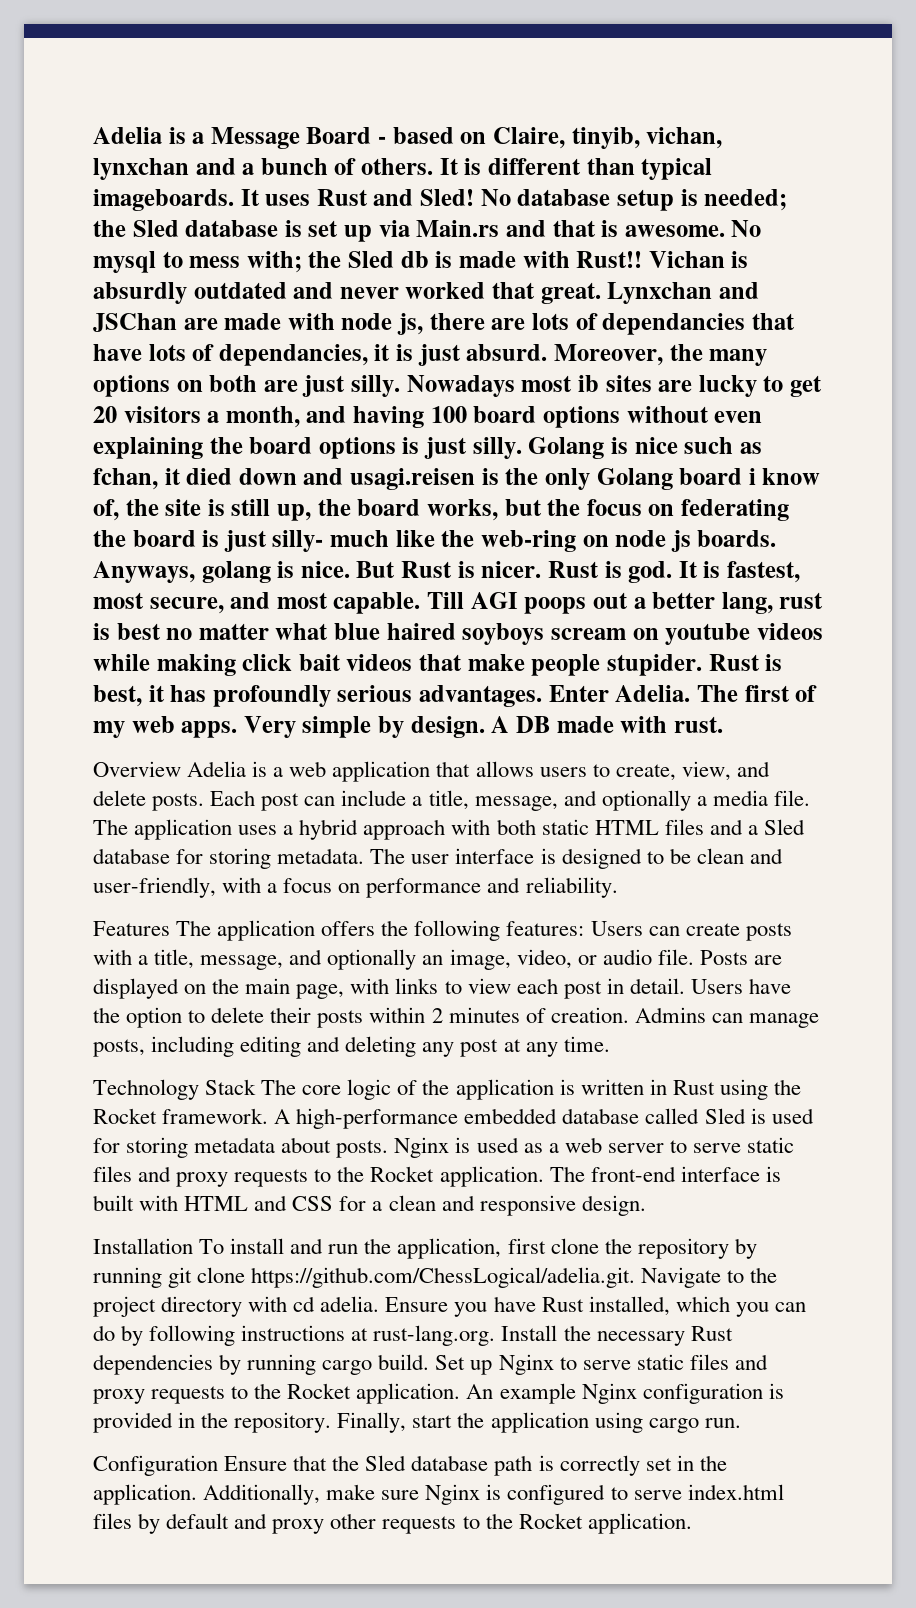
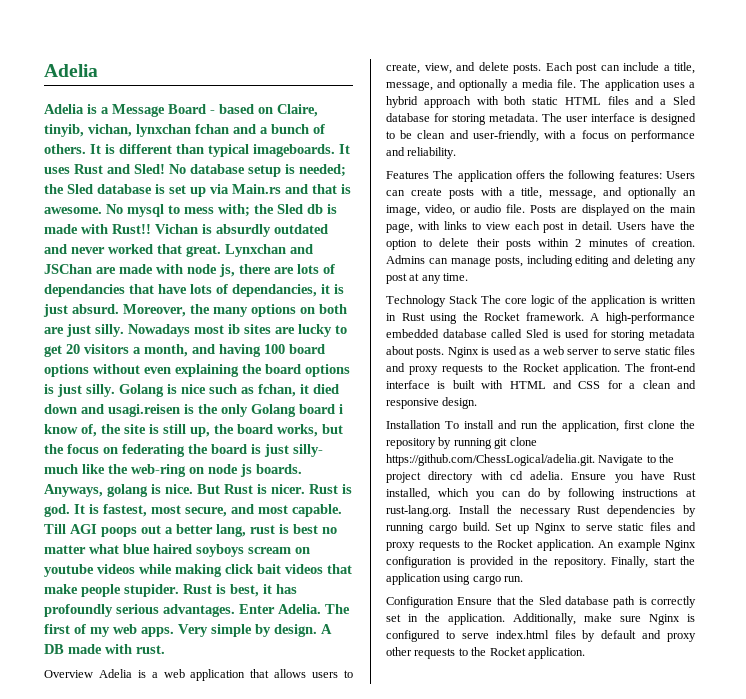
[93,127,162,144] Adelia -> [44,64,98,77] [44,104,84,114] Adelia // Adelia
(189, 169) none -> [195,124,229,134] fchan

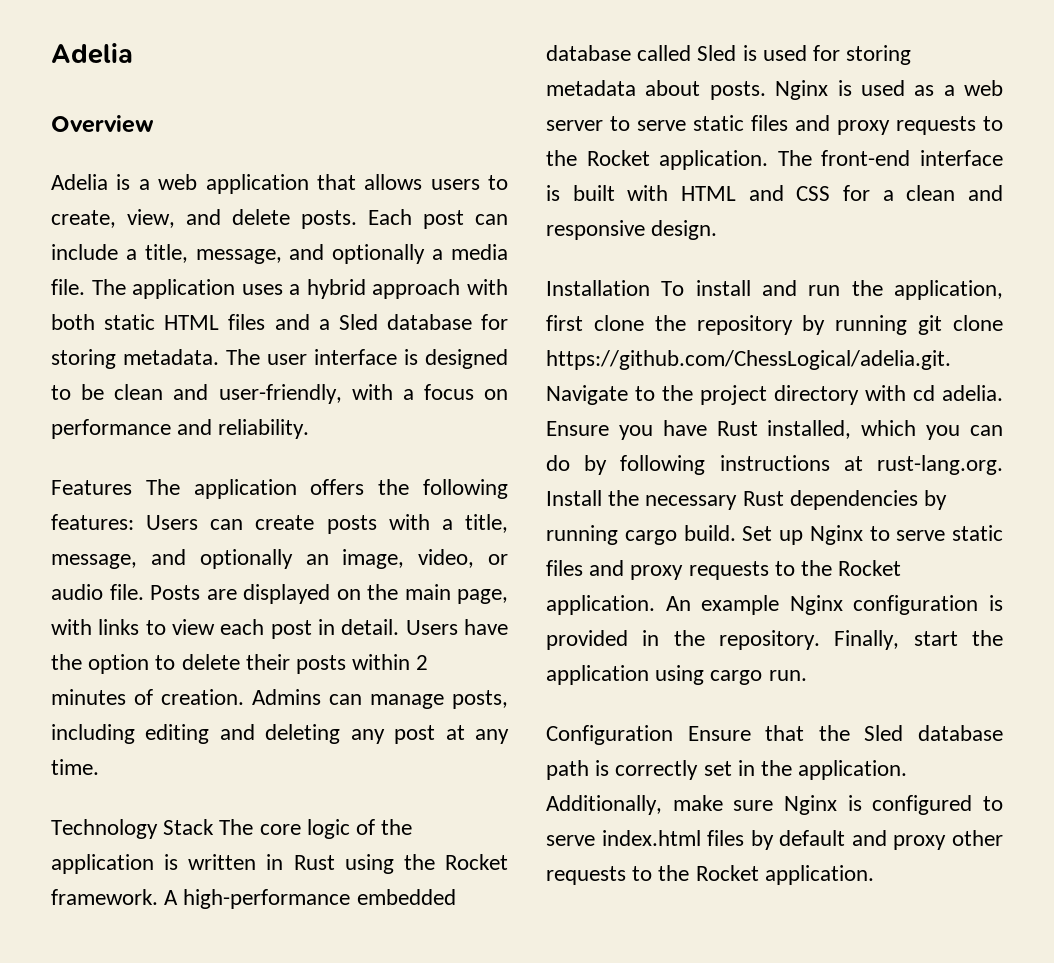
[44,104,318,117] [44,124,325,137] [44,144,350,157] [44,164,346,177] [44,184,351,197] [44,204,337,217] [44,224,328,237] [44,244,313,257] [44,264,335,277] [44,284,344,297] [43,304,347,317] [44,324,347,337] [44,344,325,357] [44,364,350,377] [44,384,339,397] [44,404,343,417] [44,424,343,437] [44,444,323,457] [44,464,302,477] [44,484,352,497] [44,504,342,517] [44,524,337,537] [44,544,310,557] [44,564,352,577] [44,584,297,597] [44,604,350,617] [44,624,332,637] [44,644,165,654] [44,670,93,678] Adelia is a Message Board - based on Claire, tinyib, vichan, lynxchan fchan and a bunch of others. It is different than typical imageboards. It uses Rust and Sled! No database setup is needed; the Sled database is set up via Main.rs and that is awesome. No mysql to mess with; the Sled db is made with Rust!! Vichan is absurdly outdated and never worked that great. Lynxchan and JSChan are made with node js, there are lots of dependancies that have lots of dependancies, it is just absurd. Moreover, the many options on both are just silly. Nowadays most ib sites are lucky to get 20 visitors a month, and having 100 board options without even explaining the board options is just silly. Golang is nice such as fchan, it died down and usagi.reisen is the only Golang board i know of, the site is still up, the board works, but the focus on federating the board is just silly- much like the web-ring on node js boards. Anyways, golang is nice. But Rust is nicer. Rust is god. It is fastest, most secure, and most capable. Till AGI poops out a better lang, rust is best no matter what blue haired soyboys scream on youtube videos while making click bait videos that make people stupider. Rust is best, it has profoundly serious advantages. Enter Adelia. The first of my web apps. Very simple by design. A DB made with rust. // Overview -> [51,115,154,133] Overview //

